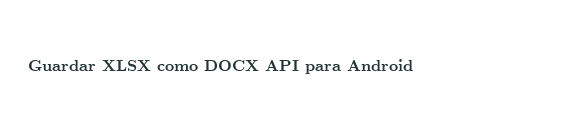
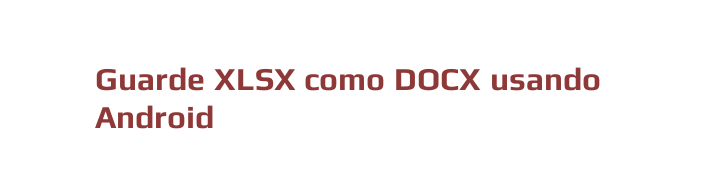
[28,60,96,71] Guardar -> [95,67,205,91] Guarde
[265,60,341,74] API para -> [489,67,601,91] usando

